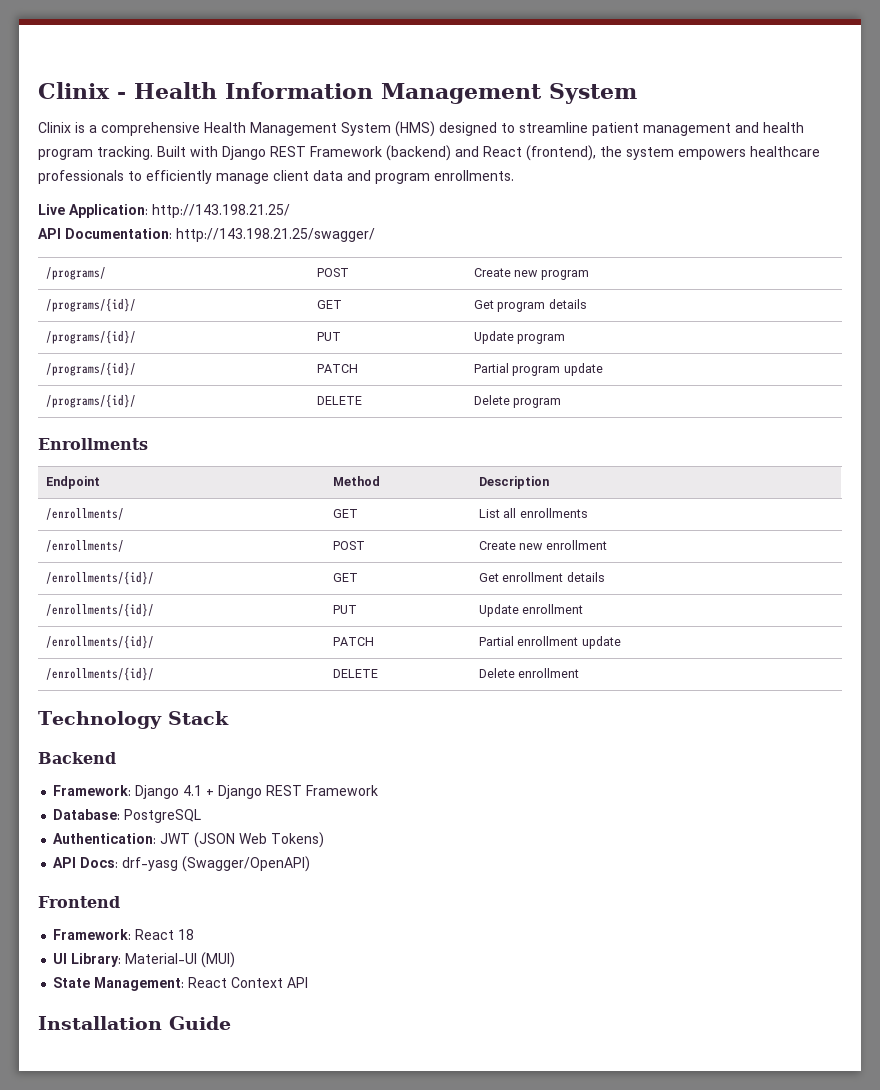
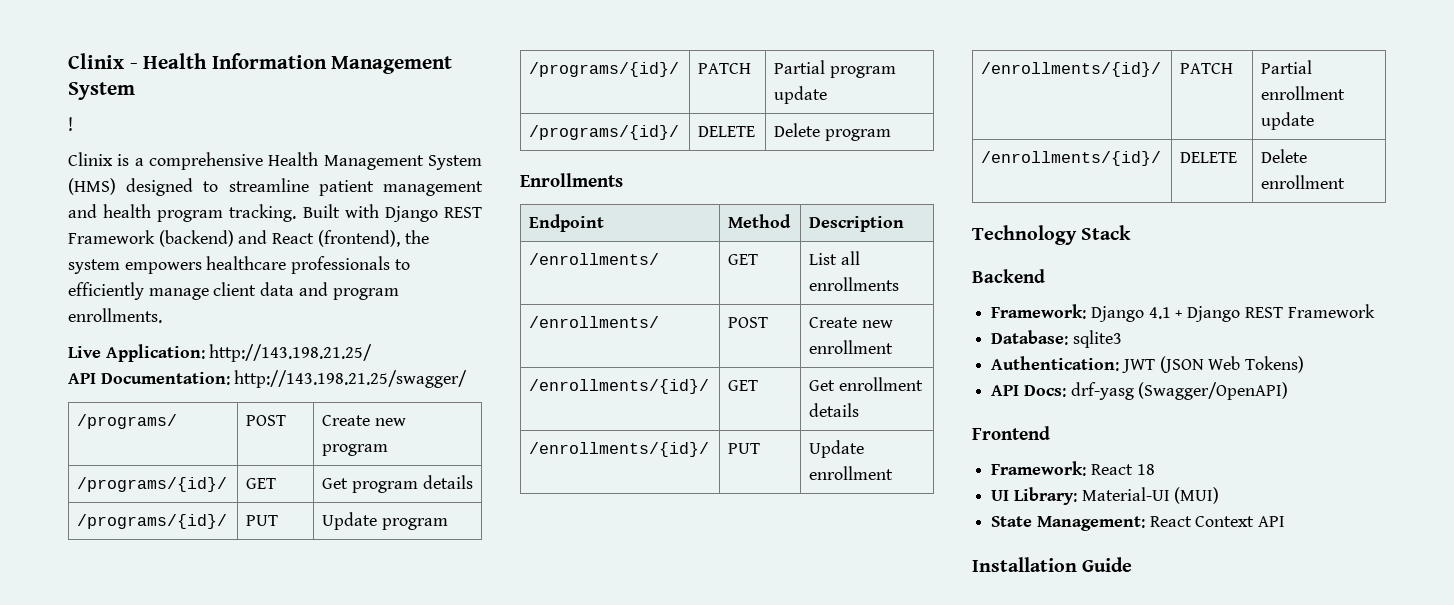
(637, 93) none -> [68,117,73,131] // !
[124,809,202,823] PostgreSQL -> [1072,330,1122,348] sqlite3

